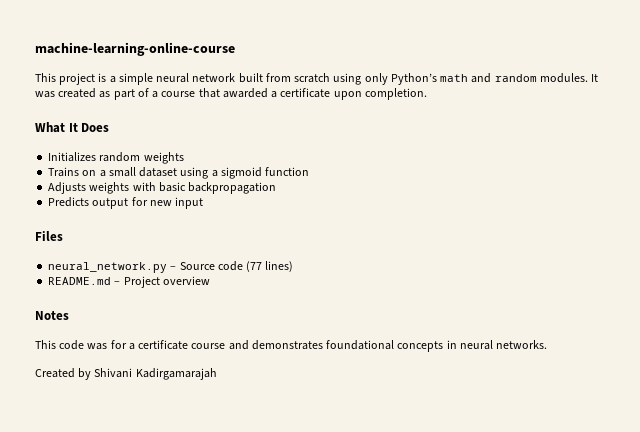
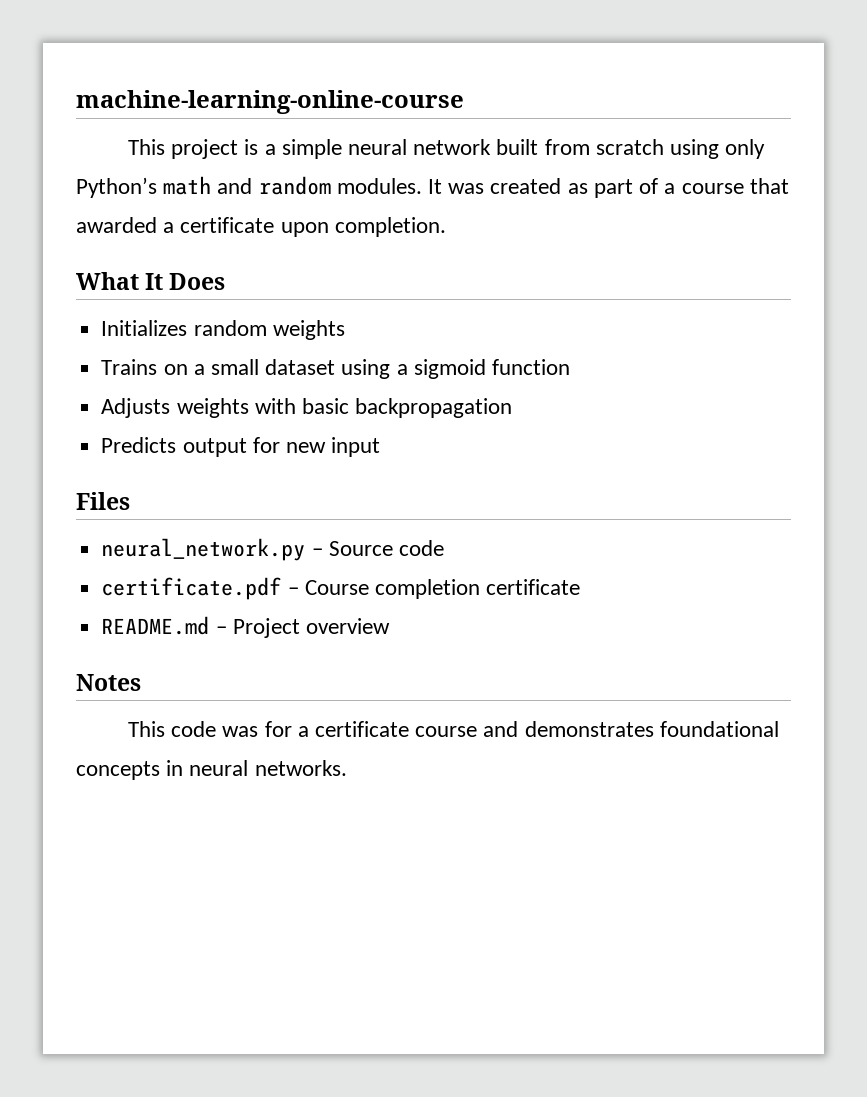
[246,261,294,272] (77 lines) -> [101,577,581,600] // certificate.pdf – Course completion certificate
[35,368,217,380] // Created by Shivani Kadirgamarajah -> (347, 768) none

